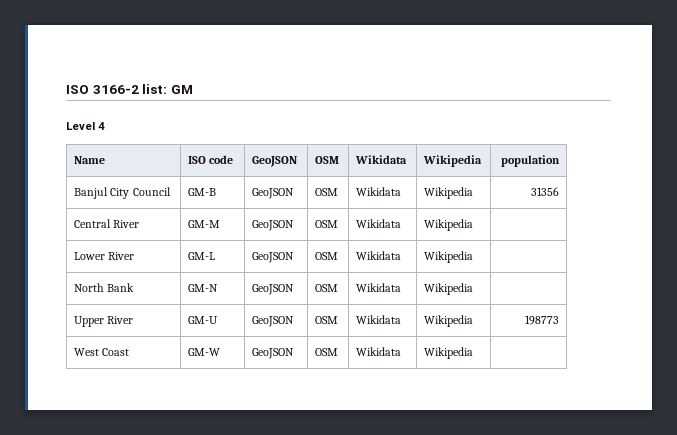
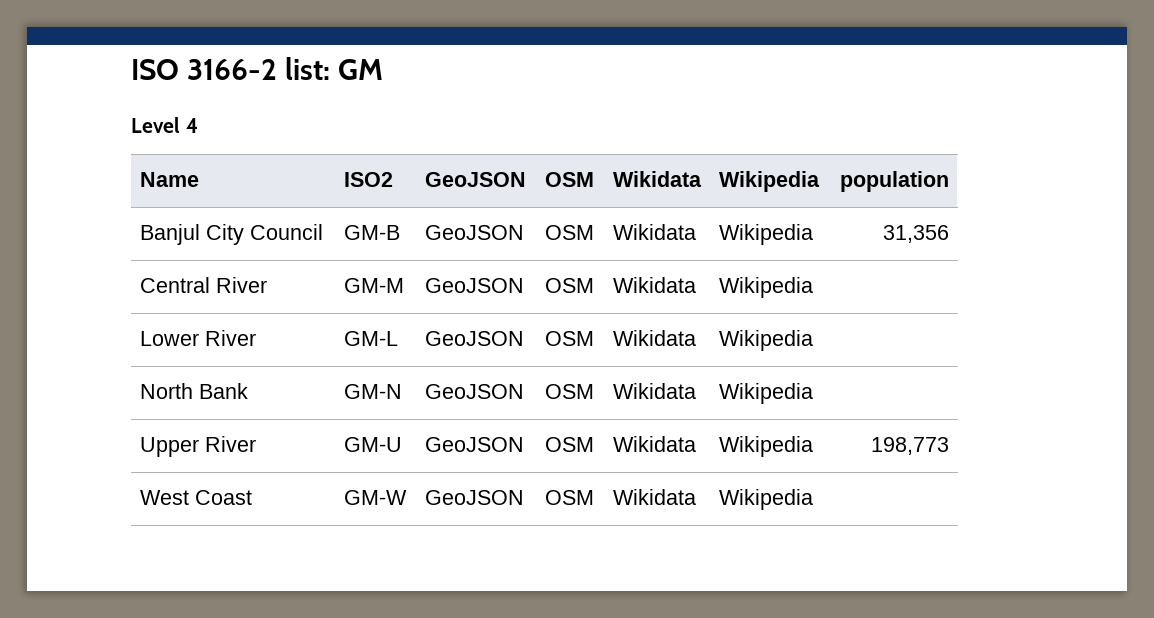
[188,155,234,164] ISO code -> [343,172,393,187] ISO2
[530,187,559,196] 31356 -> [883,225,950,243] 31,356
[524,315,559,325] 198773 -> [871,437,950,455] 198,773

